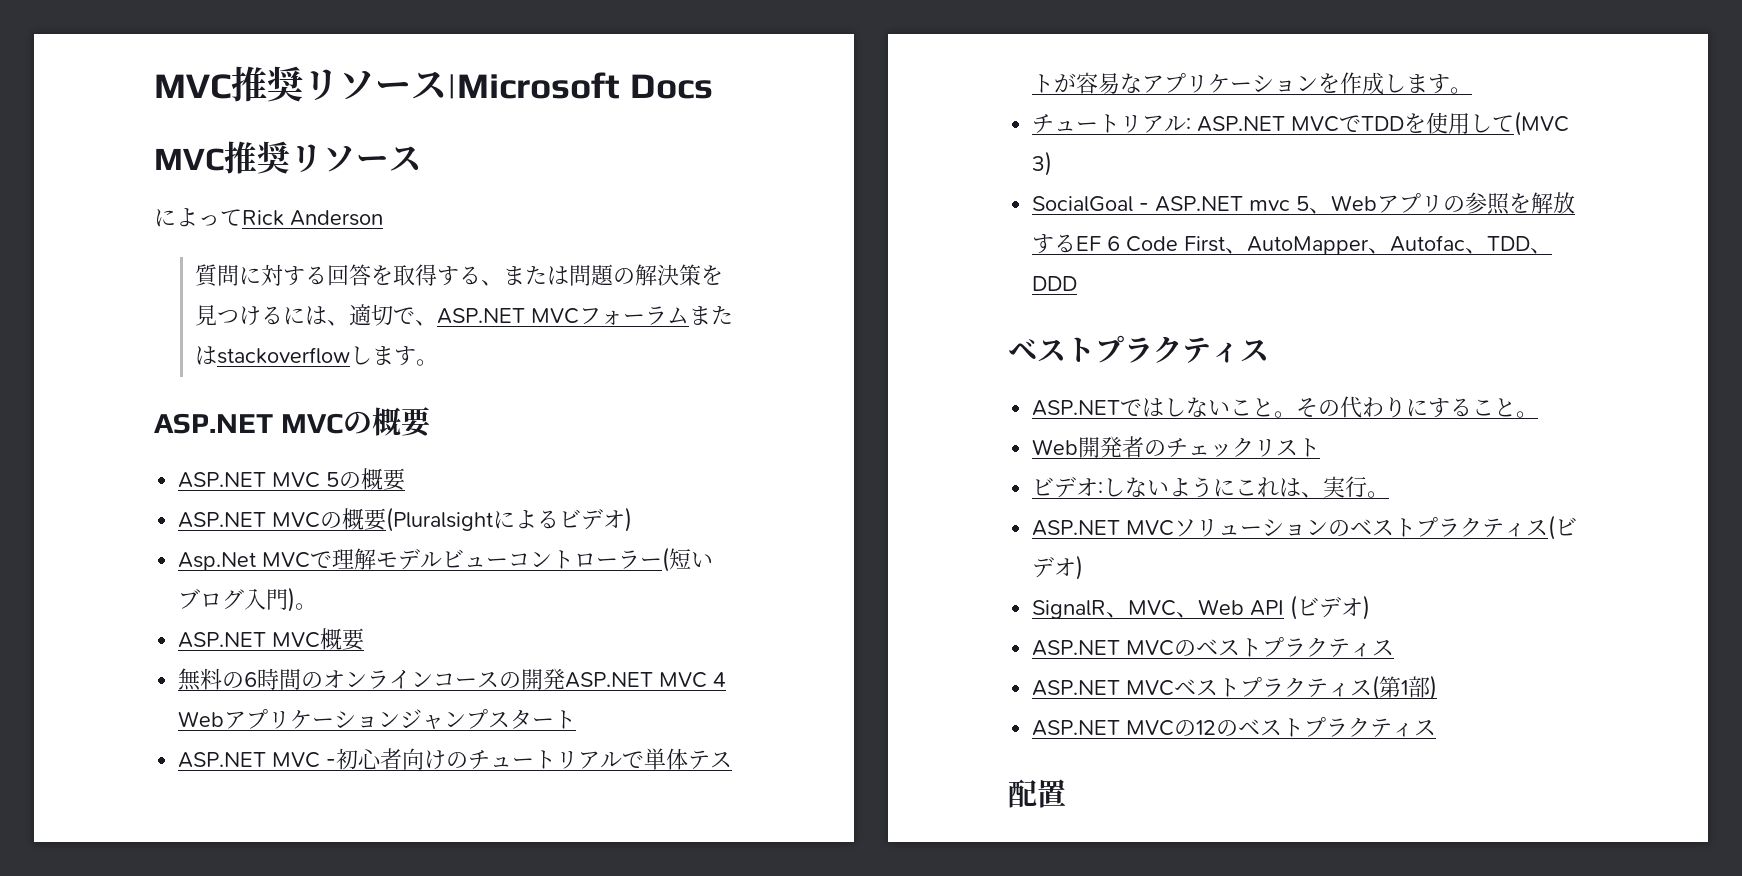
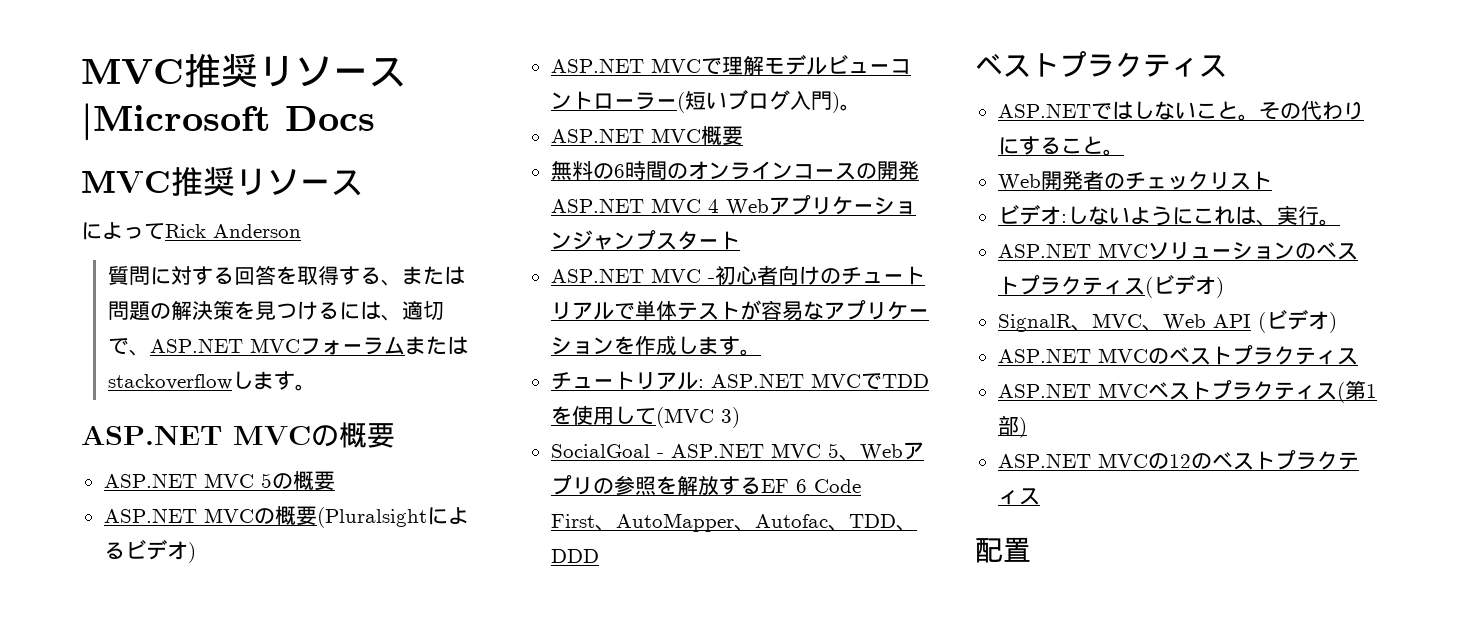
[178,552,257,571] Asp.Net -> [550,58,644,73] ASP.NET
[1249,200,1291,211] mvc -> [770,443,821,458] MVC

